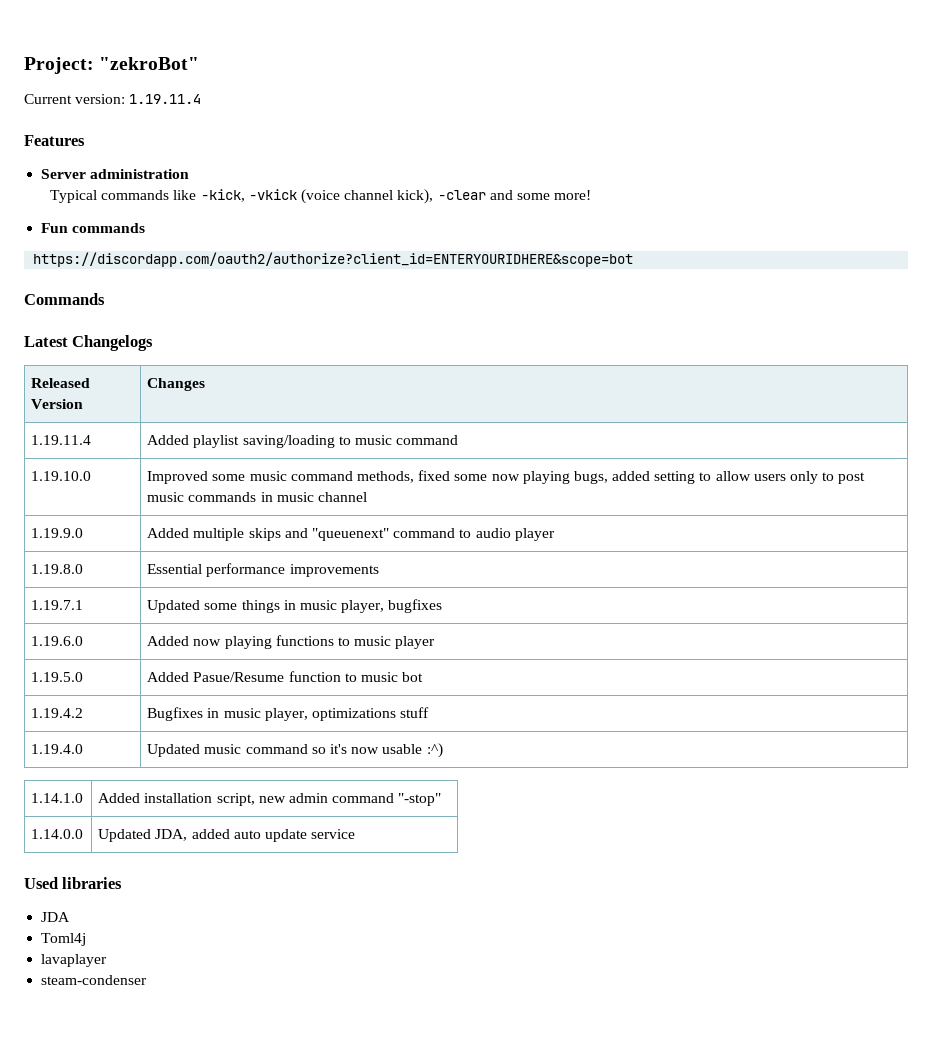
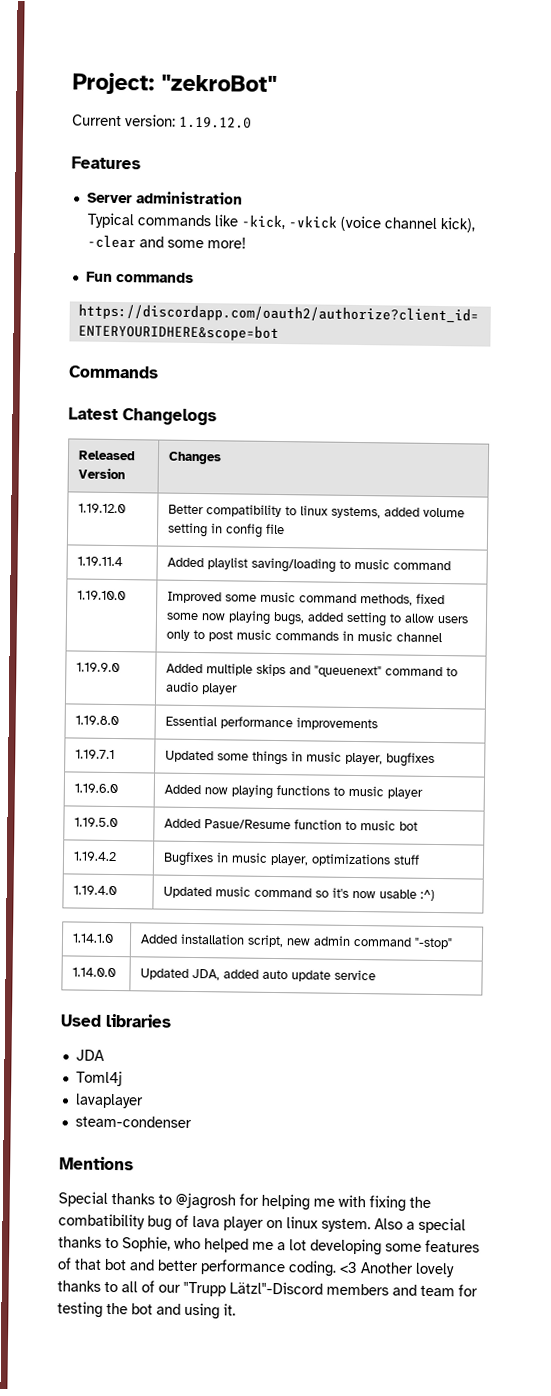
[129,94,202,104] 1.19.11.4 -> [179,116,252,129] 1.19.12.0
(206, 384) none -> [77,503,126,514] [167,504,465,519] [166,522,285,538] // 1.19.12.0 | Better compatibility to linux systems, added volume setting in config file
(148, 980) none -> [59,1156,134,1171] [58,1191,431,1212] [58,1213,466,1234] [58,1236,480,1256] [57,1257,455,1278] [57,1280,478,1297] [57,1301,236,1320] // Mentions // Special thanks to @jagrosh for helping me with fixing the combatibility bug of lava player on linux system. Also a special thanks to Sophie, who helped me a lot developing some features of that bot and better performance coding. <3 Another lovely thanks to all of our "Trupp Lätzl"-Discord members and team for testing the bot and using it.

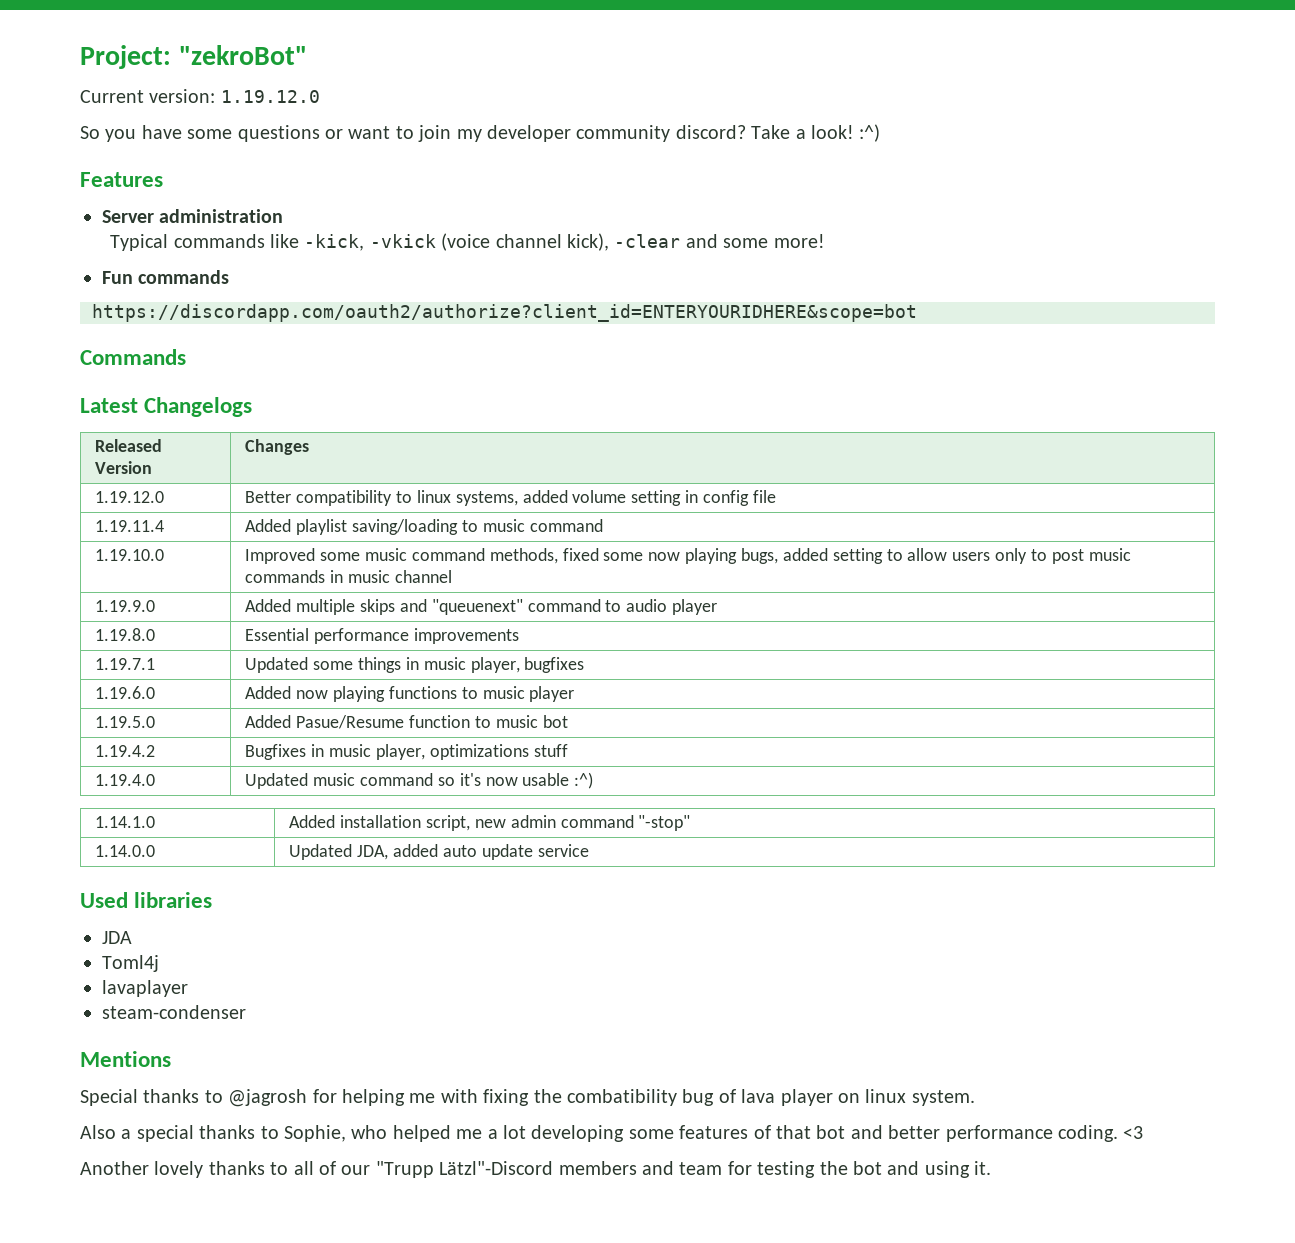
(252, 122) none -> [80,124,881,142] // So you have some questions or want to join my developer community discord? Take a look! :^)
(371, 1225) none -> (975, 1098) //
(358, 1267) none -> (1144, 1132) //

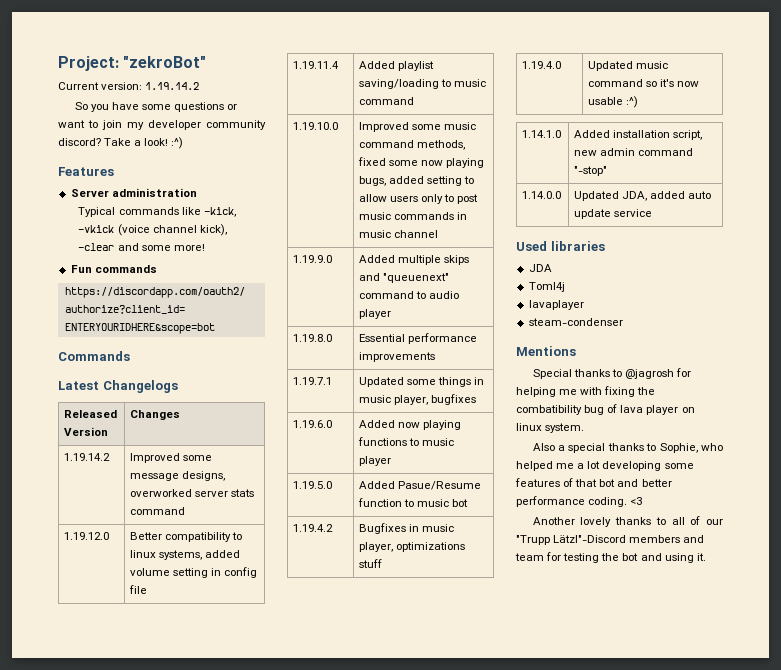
[220,90,320,103] 1.19.12.0 -> [145,82,200,90] 1.19.14.2
(310, 447) none -> [64,453,111,461] [130,453,213,463] [130,471,226,481] [130,489,255,497] [130,507,186,515] // 1.19.14.2 | Improved some message designs, overworked server stats command

